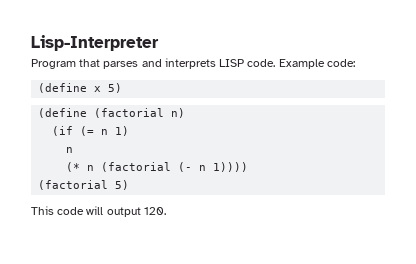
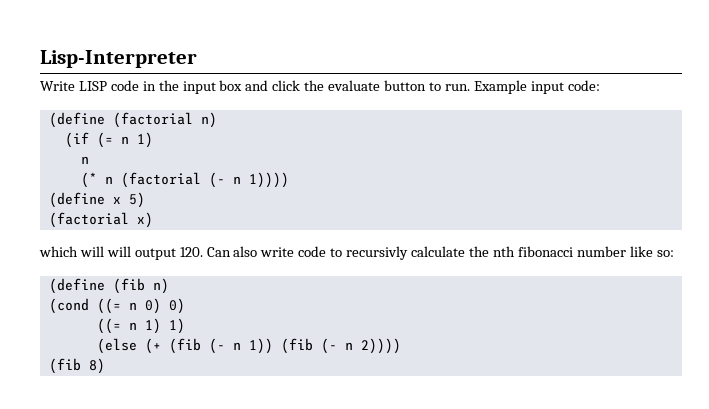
[31,58,355,69] [38,83,123,93] Program that parses and interprets LISP code. Example code: // (define x 5) -> [40,80,600,94] Write LISP code in the input box and click the evaluate button to run. Example input code:
[38,180,130,190] [31,206,166,217] (factorial 5) // This code will output 120. -> [48,192,145,208] [48,212,153,228] [39,246,674,260] [48,278,169,294] [48,298,185,314] [96,318,185,334] [96,338,401,354] [48,358,105,374] (define x 5) // (factorial x) // which will will output 120. Can also write code to recursivly calculate the nth fibonacci number like so: // (define (fib n) // (cond ((= n 0) 0) // ((= n 1) 1) // (else (+ (fib (- n 1)) (fib (- n 2)))) // (fib 8)

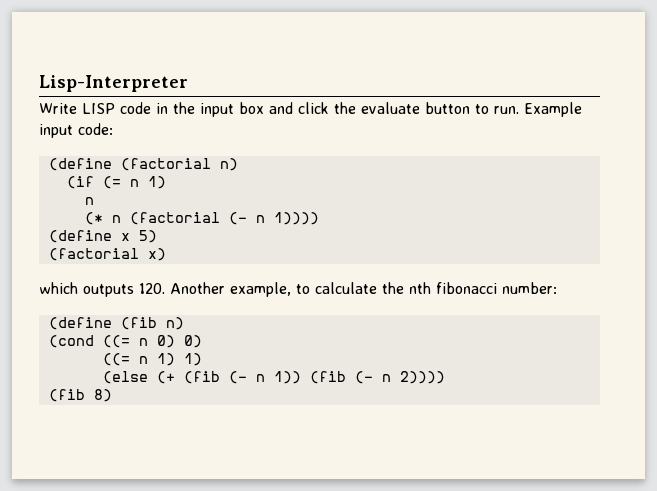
[79,246,409,260] will will output 120. Can also write code to recursivly -> [83,282,310,297] outputs 120. Another example, to
[576,246,674,257] number like so: -> [502,282,557,294] number:

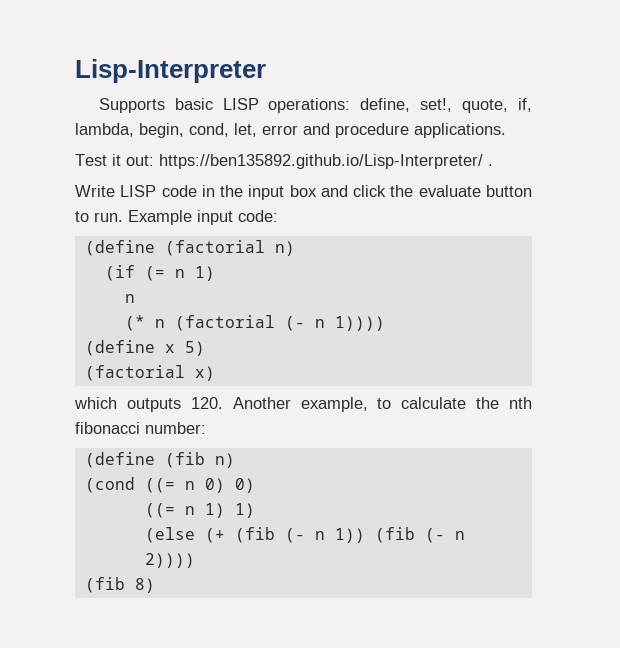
(188, 83) none -> [98,98,532,113] [75,123,506,138] [75,154,493,169] // Supports basic LISP operations: define, set!, quote, if, lambda, begin, cond, let, error and procedure applications. // Test it out: https://ben135892.github.io/Lisp-Interpreter/ .

